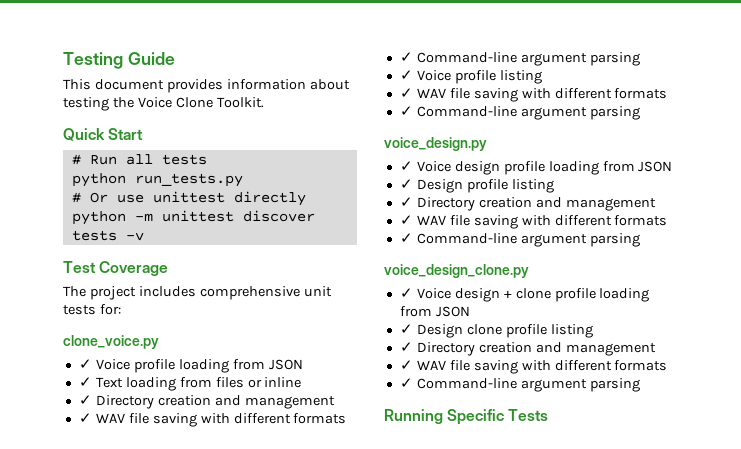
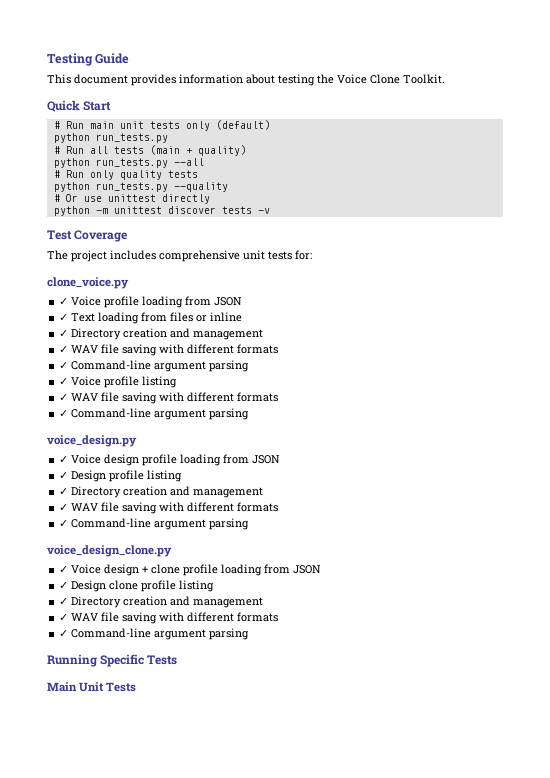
[125,154,153,165] all -> [89,120,270,131] [53,133,168,143] [53,145,246,156] [53,158,204,168] [53,170,162,180] main unit tests only (default) // python run_tests.py // # Run all tests (main + quality) // python run_tests.py --all // # Run only quality
(243, 180) none -> [173,182,228,192] --quality
(549, 415) none -> [47,682,137,692] // Main Unit Tests

